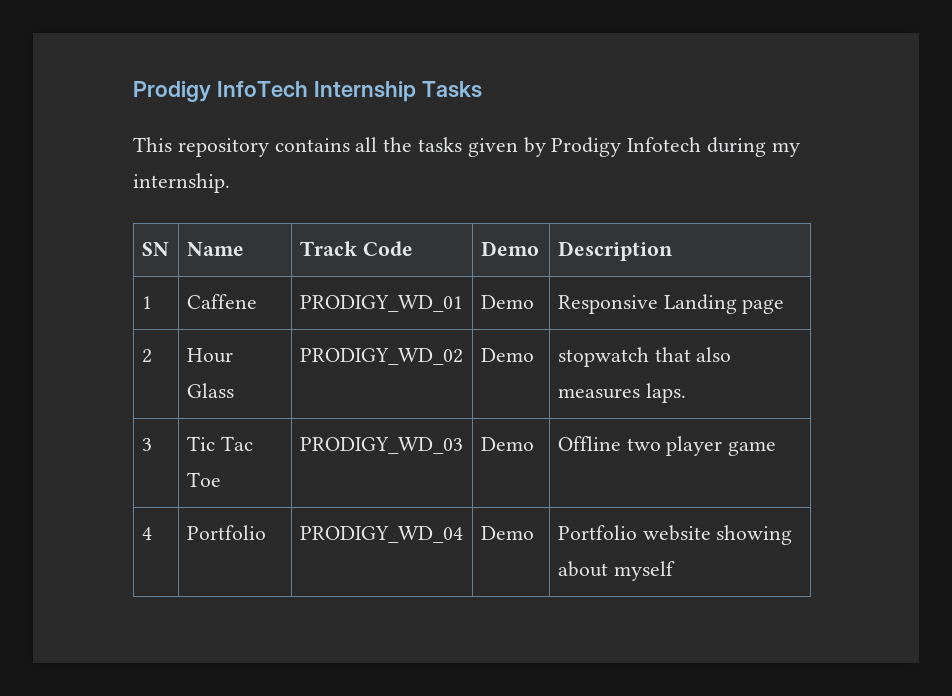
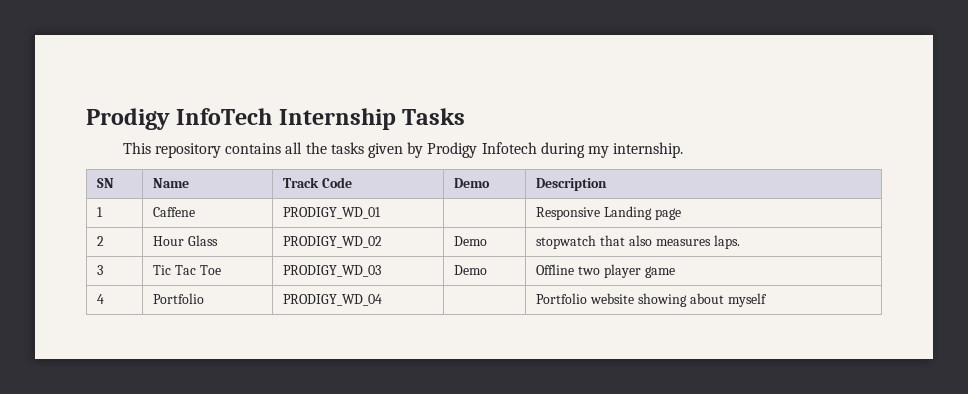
[480,295,534,309] Demo -> (382, 213) none
[480,526,534,540] Demo -> (383, 300) none

